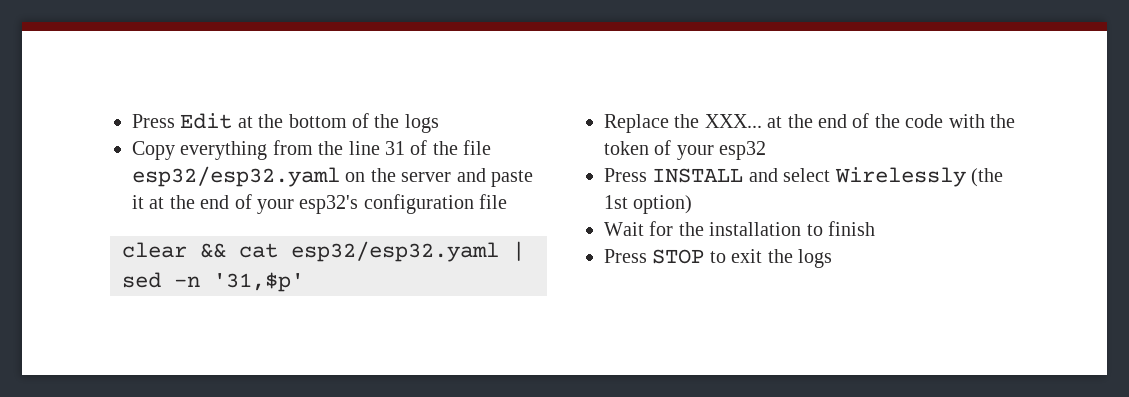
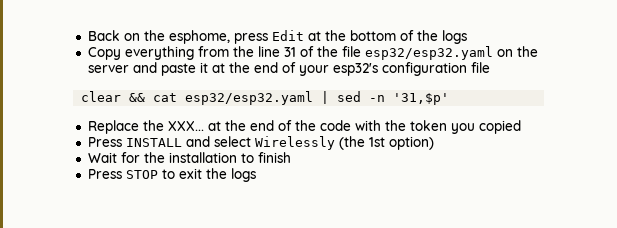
[132,114,175,128] Press -> [87,30,268,44] Back on the esphome, press
[654,140,767,160] of your esp32 -> [450,120,521,134] you copied

